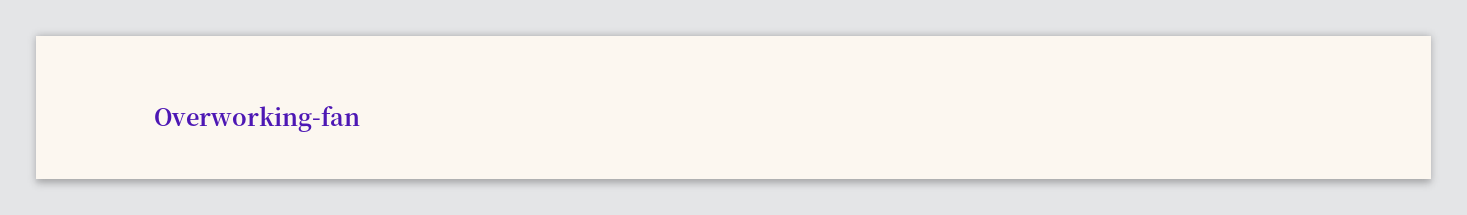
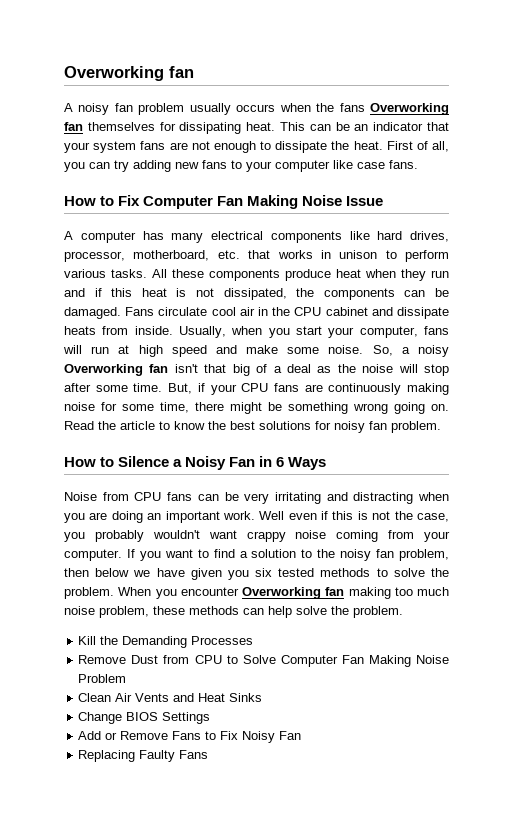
[154,106,360,132] Overworking-fan -> [64,66,194,81] [64,103,450,115] [64,122,450,134] [64,141,450,153] [64,160,418,172] [64,195,384,209] [64,231,449,243] [64,250,449,262] [64,269,449,281] [64,288,450,300] [64,307,449,319] [64,326,449,338] [63,345,450,357] [64,364,449,376] [64,383,449,395] [64,402,449,414] [64,421,441,433] [64,456,327,470] [64,492,449,504] [64,511,449,523] [64,530,450,542] [64,549,449,561] [64,568,450,580] [64,587,449,599] [64,606,403,618] [78,636,254,648] [78,655,449,667] [78,674,127,683] [78,693,263,702] [78,712,211,724] [78,731,302,743] [78,750,209,762] Overworking fan // A noisy fan problem usually occurs when the fans Overworking fan themselves for dissipating heat. This can be an indicator that your system fans are not enough to dissipate the heat. First of all, you can try adding new fans to your computer like case fans. // How to Fix Computer Fan Making Noise Issue // A computer has many electrical components like hard drives, processor, motherboard, etc. that works in unison to perform various tasks. All these components produce heat when they run and if this heat is not dissipated, the components can be damaged. Fans circulate cool air in the CPU cabinet and dissipate heats from inside. Usually, when you start your computer, fans will run at high speed and make some noise. So, a noisy Overworking fan isn't that big of a deal as the noise will stop after some time. But, if your CPU fans are continuously making noise for some time, there might be something wrong going on. Read the article to know the best solutions for noisy fan problem. // How to Silence a Noisy Fan in 6 Ways // Noise from CPU fans can be very irritating and distracting when you are doing an important work. Well even if this is not the case, you probably wouldn't want crappy noise coming from your computer. If you want to find a solution to the noisy fan problem, then below we have given you six tested methods to solve the problem. When you encounter Overworking fan making too much noise problem, these methods can help solve the problem. // Kill the Demanding Processes // Remove Dust from CPU to Solve Computer Fan Making Noise Problem // Clean Air Vents and Heat Sinks // Change BIOS Settings // Add or Remove Fans to Fix Noisy Fan // Replacing Faulty Fans

